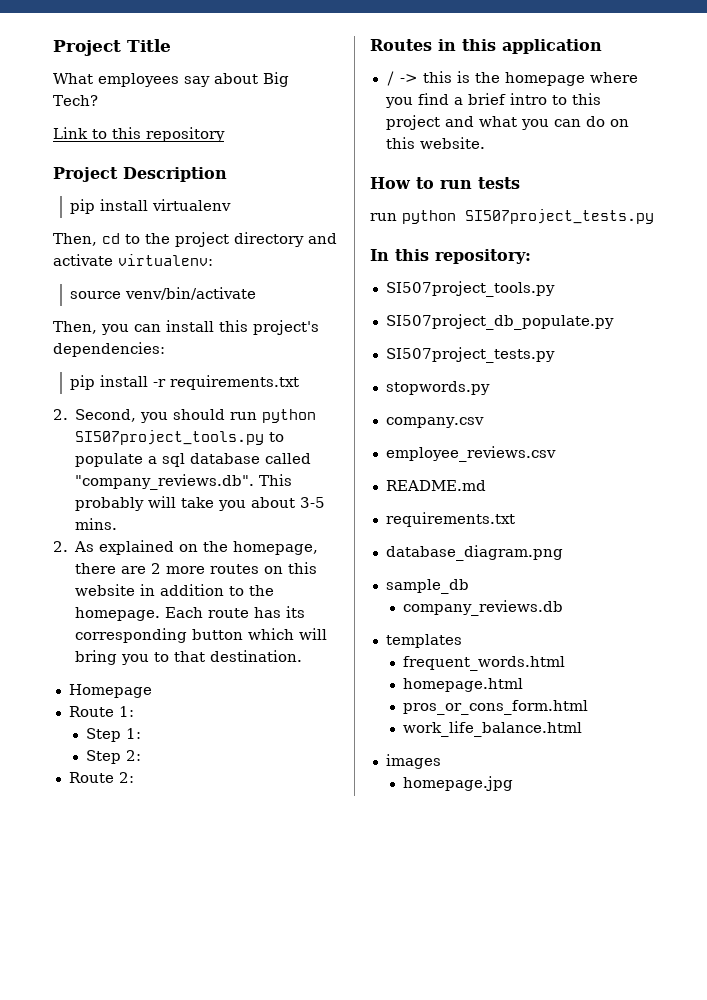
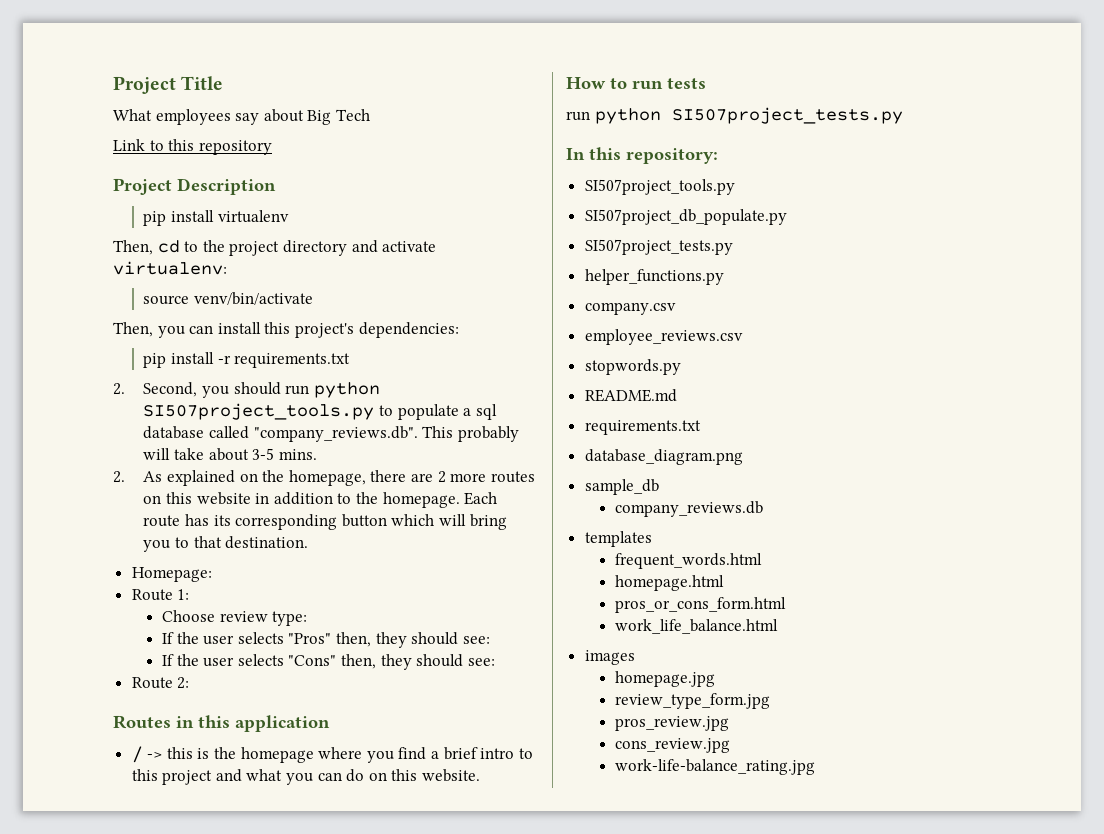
[53,95,98,106] Tech? -> [335,109,370,121] Tech
[218,500,247,511] you -> (204, 454) none
[68,684,152,698] Homepage -> [131,567,212,582] Homepage:
[86,728,142,742] [86,750,142,764] Step 1: // Step 2: -> [162,610,308,626] [162,632,490,648] [162,654,495,670] Choose review type: // If the user selects "Pros" then, they should see: // If the user selects "Cons" then, they should see:
[385,381,490,395] stopwords.py -> [584,269,724,285] helper_functions.py
(556, 454) none -> [584,359,681,375] // stopwords.py
(514, 783) none -> [615,693,771,709] [615,716,730,731] [615,738,731,753] [615,759,816,775] // review_type_form.jpg // pros_review.jpg // cons_review.jpg // work-life-balance_rating.jpg

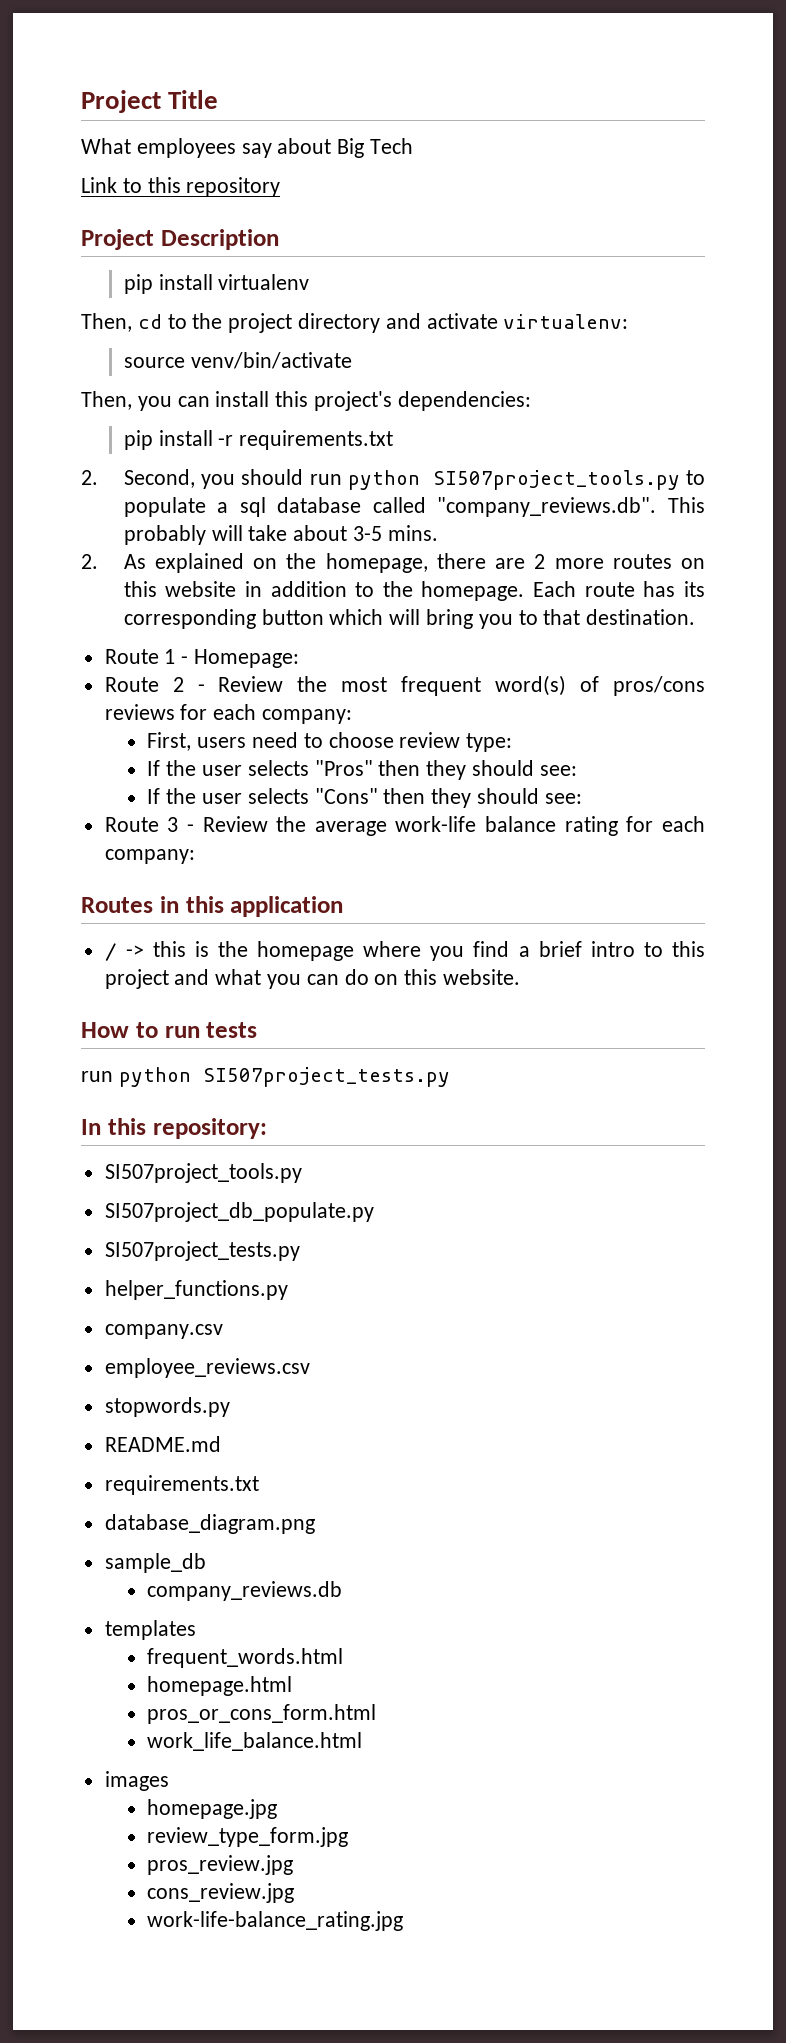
(309, 542) none -> [104,649,189,664] Route 1 -
[177,589,190,600] [162,610,216,622] 1: // Choose -> [172,675,706,696] [104,704,353,724] [147,732,394,751] 2 - Review the most frequent word(s) of pros/cons reviews for each company: // First, users need to choose
[336,632,372,647] then, -> [378,760,421,776] then
[341,654,377,669] then, -> [383,788,426,804] then
[177,677,190,689] 2: -> [167,816,705,836] [104,849,195,864] 3 - Review the average work-life balance rating for each company:

